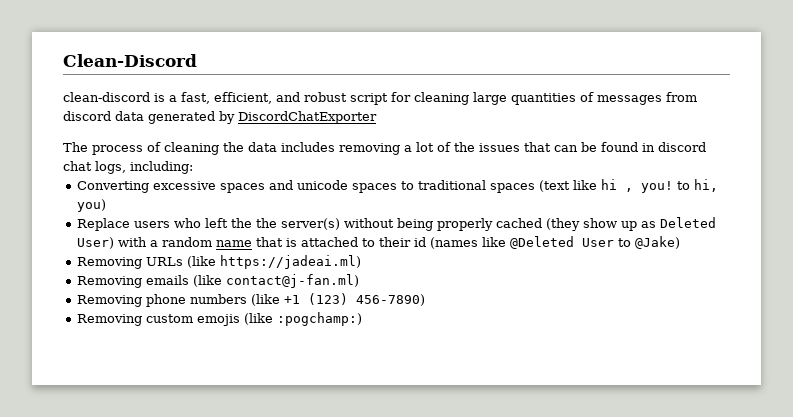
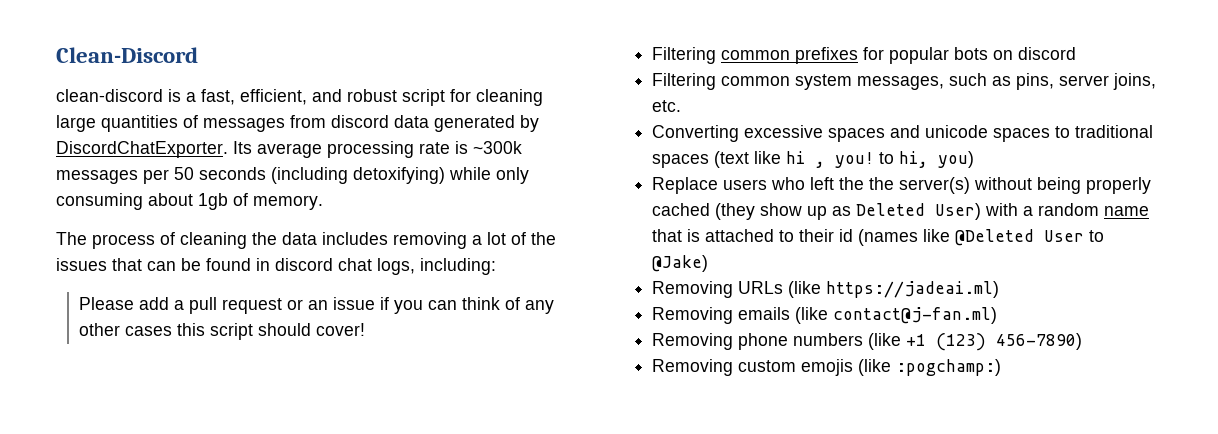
[238,111,377,124] DiscordChatExporter -> [56,141,522,158] [56,167,529,184] [56,193,323,210] DiscordChatExporter. Its average processing rate is ~300k messages per 50 seconds (including detoxifying) while only consuming about 1gb of memory.
(193, 167) none -> [78,297,554,314] [78,323,365,340] [652,47,1077,64] [652,73,1157,90] [652,100,682,112] // Please add a pull request or an issue if you can think of any other cases this script should cover! // Filtering common prefixes for popular bots on discord // Filtering common system messages, such as pins, server joins, etc.

